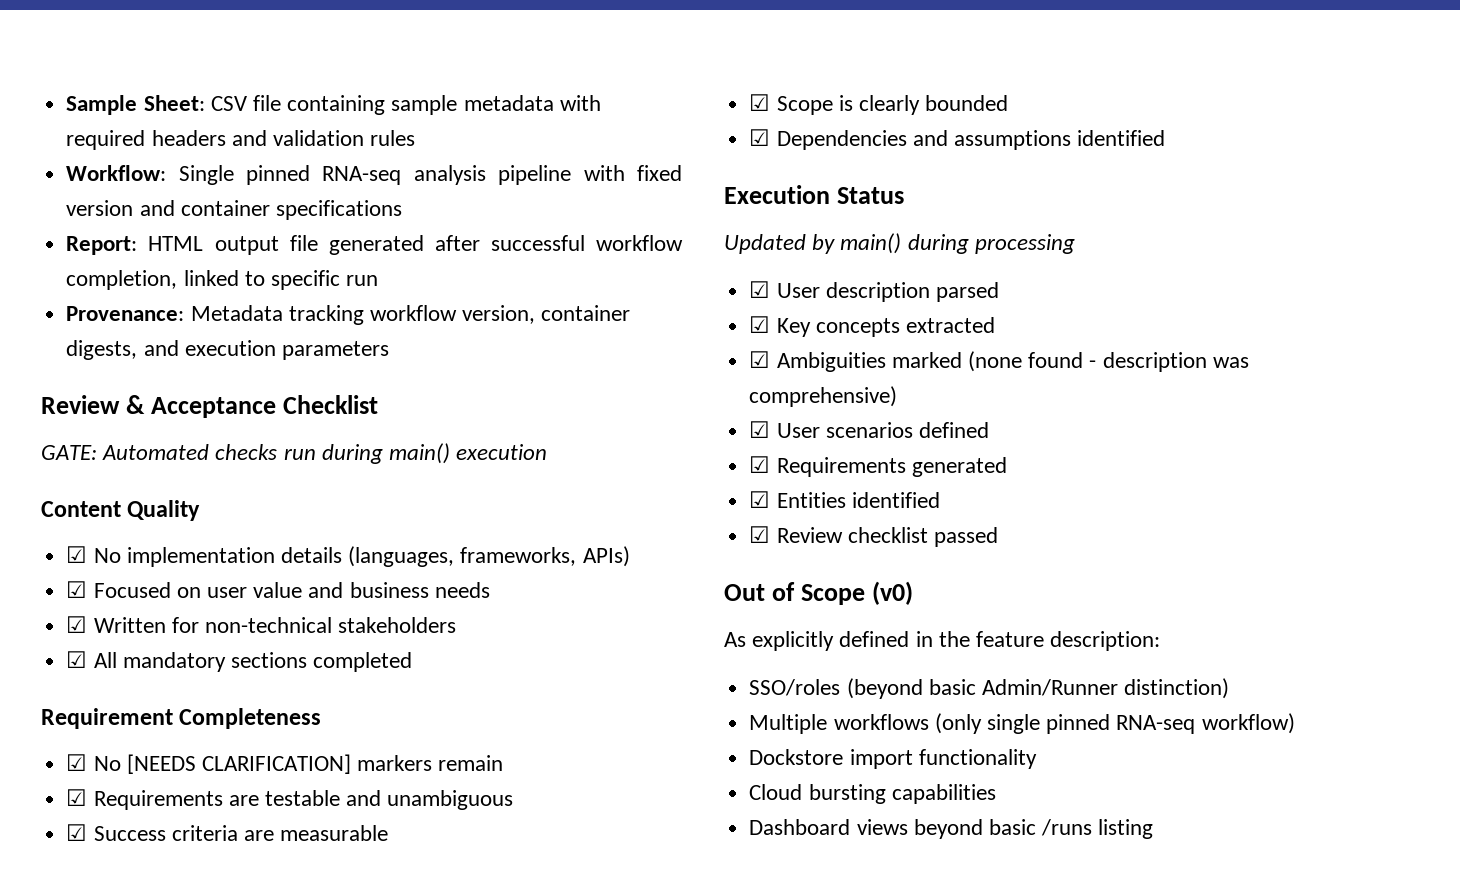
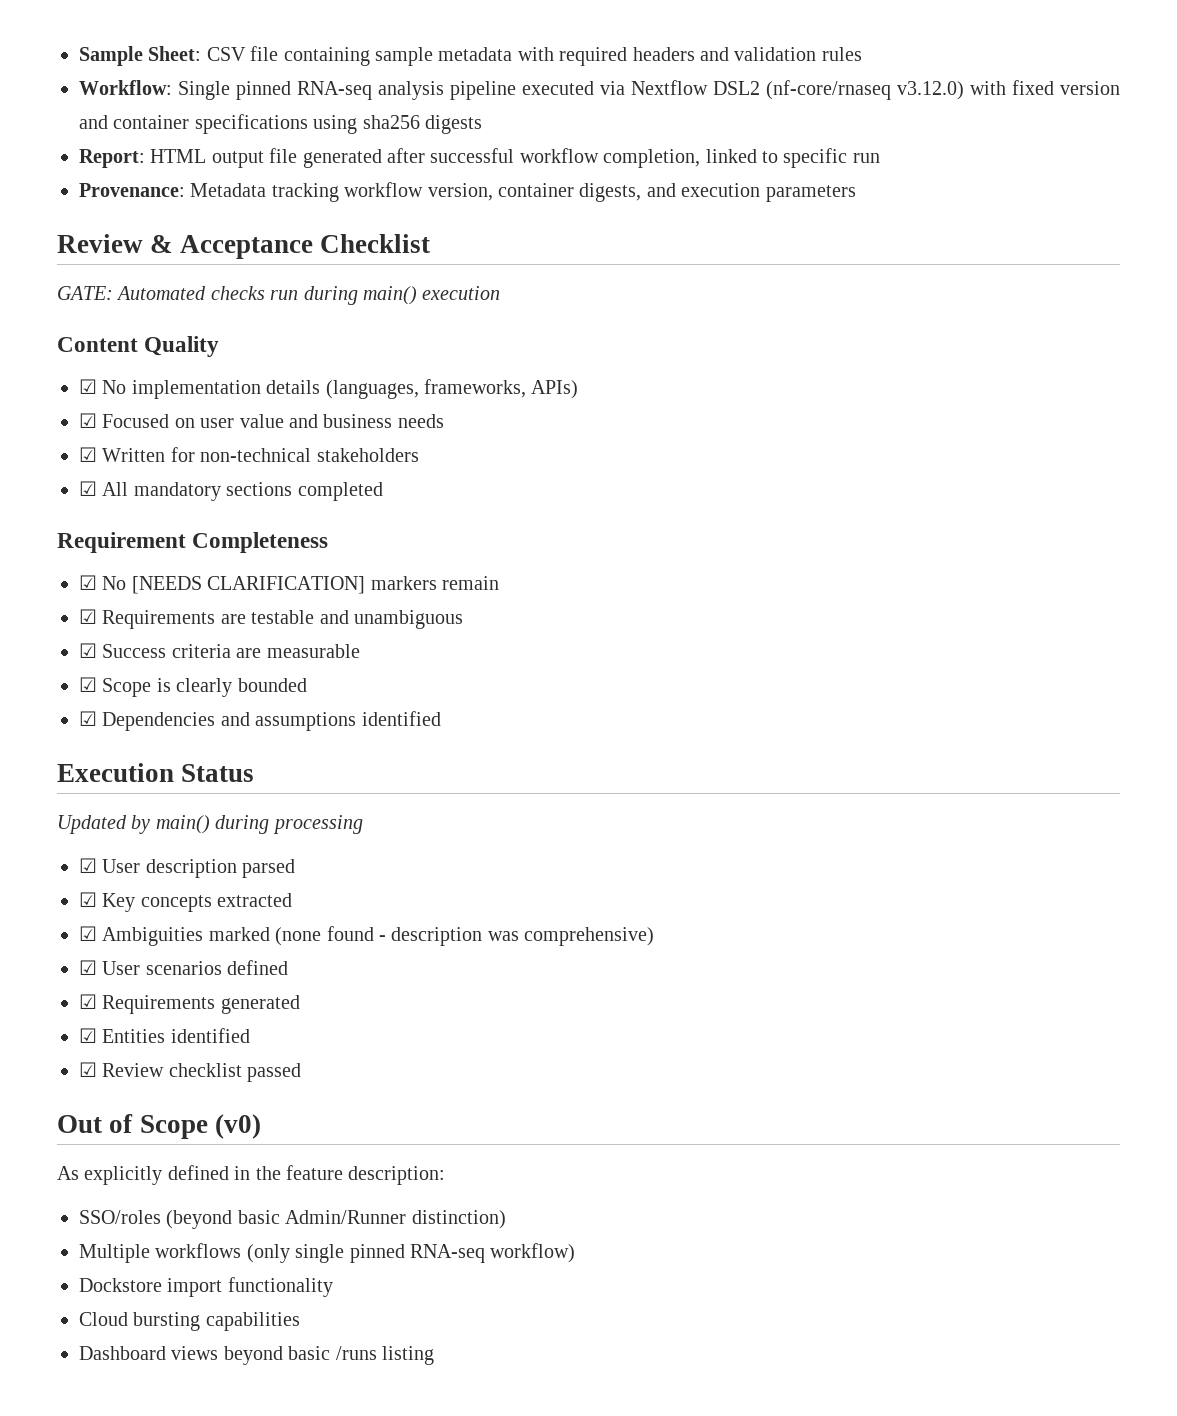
(572, 175) none -> [522,80,964,100] executed via Nextflow DSL2 (nf-core/rnaseq v3.12.0)
(402, 210) none -> [313,115,482,134] using sha256 digests

